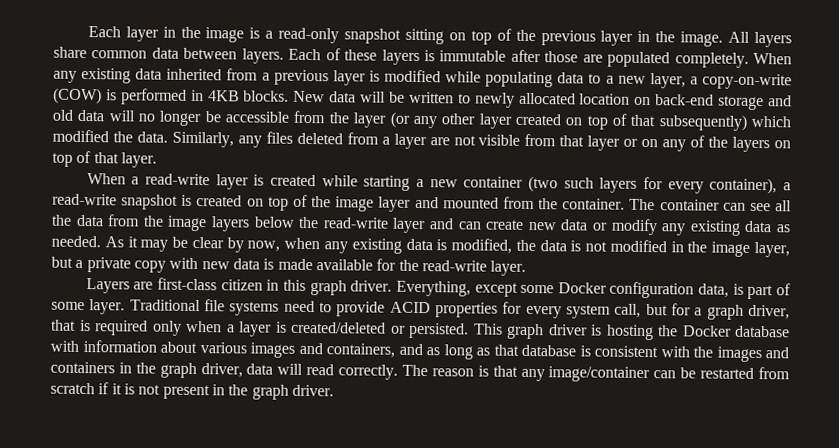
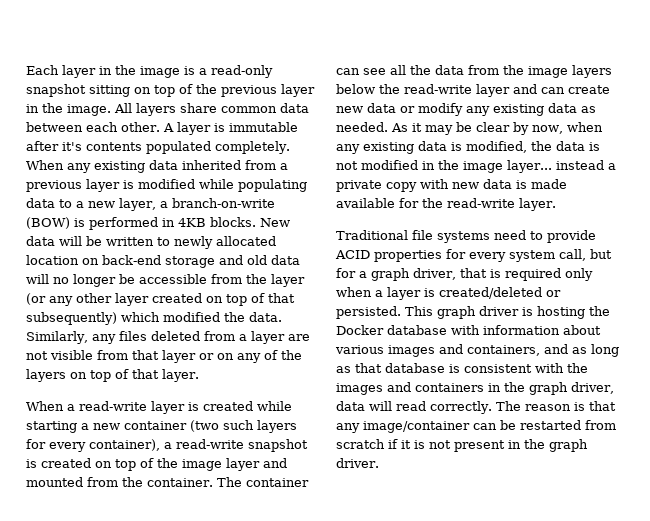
[241,48,420,65] layers. Each of these layers -> [86,122,211,135] each other. A layer
[544,51,603,63] those are -> [62,142,142,151] it's contents
[701,73,792,90] [53,87,102,105] copy-on-write (COW) -> [171,198,275,208] [26,217,70,229] branch-on-write (BOW)
[753,241,790,258] [51,256,73,268] layer, but -> [507,160,604,173] layer... instead
[85,277,792,300] [51,299,126,315] Layers are first-class citizen in this graph driver. Everything, except some Docker configuration data, is part of some layer. -> (556, 204) none

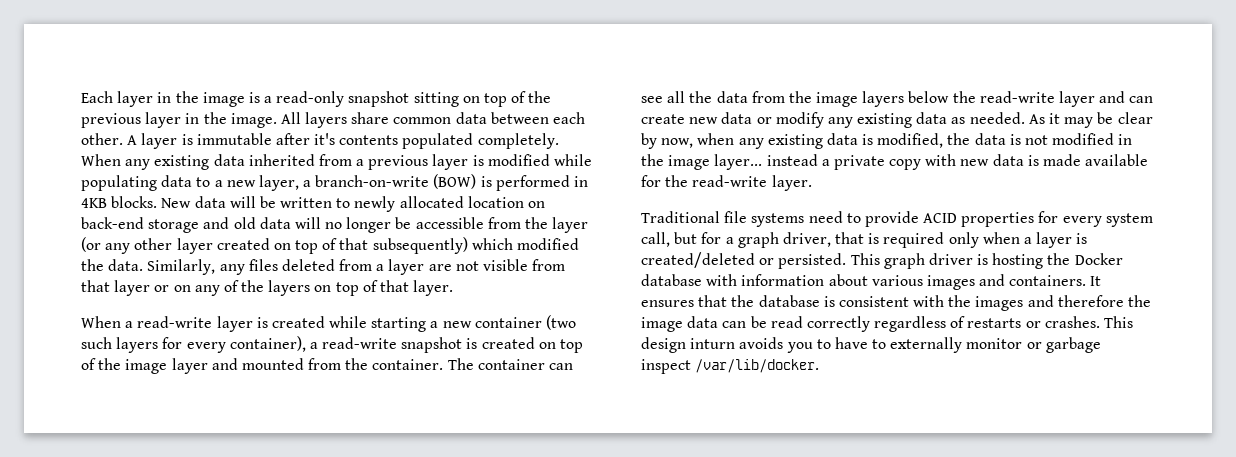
[467,344,619,357] [336,363,382,373] containers, and as long as that -> [1009,275,1102,286] [641,295,755,307] containers. It ensures that the
[415,382,614,395] [336,401,616,414] [336,420,616,433] [336,439,588,452] [336,458,379,468] containers in the graph driver, data will read correctly. The reason is that any image/container can be restarted from scratch if it is not present in the graph driver. -> [1057,295,1152,307] [641,316,1134,332] [641,337,1101,353] [641,359,820,374] therefore the image data can be read correctly regardless of restarts or crashes. This design inturn avoids you to have to externally monitor or garbage inspect /var/lib/docker.

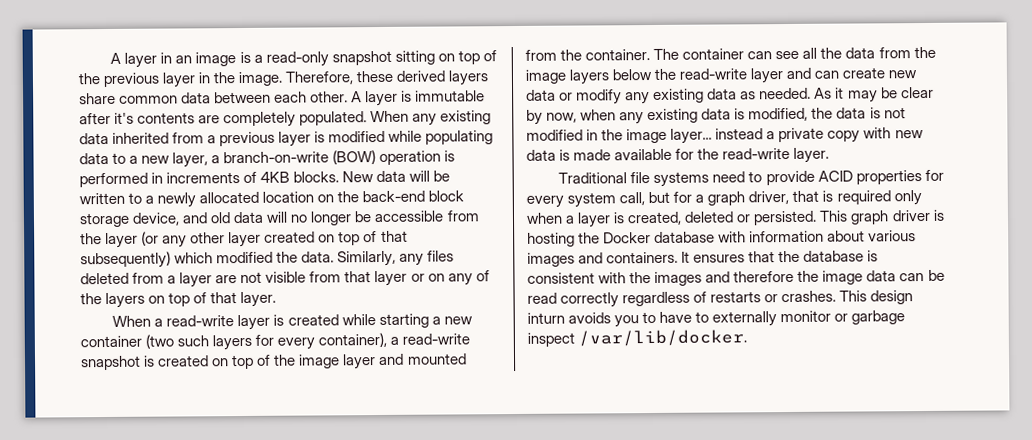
[81,91,199,107] Each layer in the -> [110,52,193,68] A layer in an
[280,112,301,124] All -> [285,70,446,85] Therefore, these derived
[402,133,559,149] populated completely. -> [198,111,368,128] are completely populated.
(477, 181) none -> [379,150,442,165] operation
(589, 181) none -> [166,171,258,184] increments of
(351, 203) none -> [145,195,155,204] a
[81,217,200,233] back-end storage -> [337,190,465,203] [79,212,181,228] the back-end block storage device,
[641,252,755,268] created/deleted -> [627,211,735,226] created, deleted

